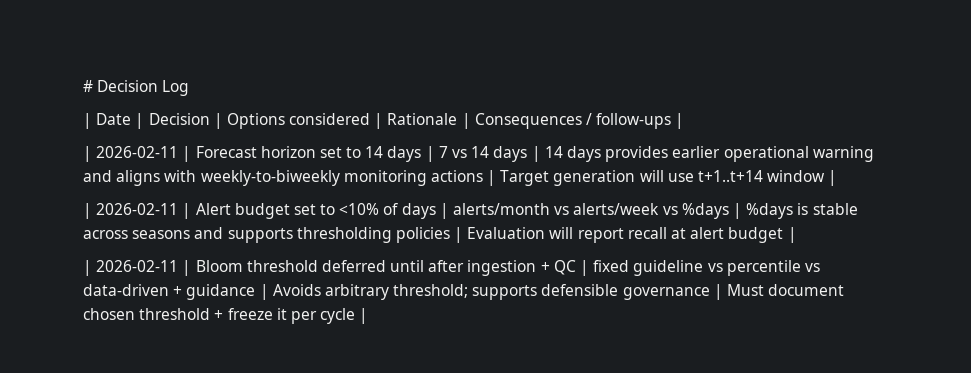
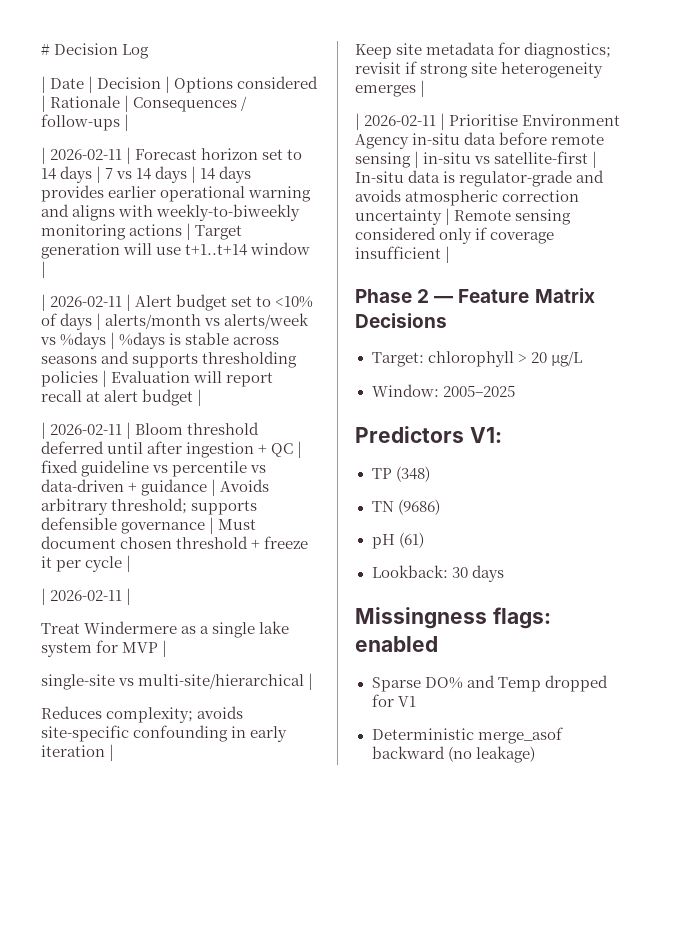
(369, 316) none -> [41,588,132,605] [41,621,290,638] [41,640,168,657] [41,673,314,690] [41,706,244,723] [41,725,288,742] [41,744,115,761] [355,42,612,59] [355,61,604,78] [355,80,426,97] [355,113,621,130] [355,132,605,149] [355,151,598,168] [355,170,605,187] [355,189,580,206] [355,208,572,225] [355,227,555,244] [355,246,451,263] [355,288,595,303] [355,313,447,328] [371,351,582,367] [371,384,515,397] [355,426,502,443] [371,466,430,482] [371,499,440,515] [371,532,424,549] [371,565,504,582] [355,607,551,629] [355,636,438,652] [371,675,608,692] [371,694,416,707] [371,727,563,744] [371,746,535,763] // | 2026-02-11 | // Treat Windermere as a single lake system for MVP | // single-site vs multi-site/hierarchical | // Reduces complexity; avoids site-specific confounding in early iteration | // Keep site metadata for diagnostics; revisit if strong site heterogeneity emerges | // | 2026-02-11 | Prioritise Environment Agency in-situ data before remote sensing | in-situ vs satellite-first | In-situ data is regulator-grade and avoids atmospheric correction uncertainty | Remote sensing considered only if coverage insufficient | // Phase 2 — Feature Matrix Decisions // Target: chlorophyll > 20 µg/L // Window: 2005–2025 // Predictors V1: // TP (348) // TN (9686) // pH (61) // Lookback: 30 days // Missingness flags: enabled // Sparse DO% and Temp dropped for V1 // Deterministic merge_asof backward (no leakage)

